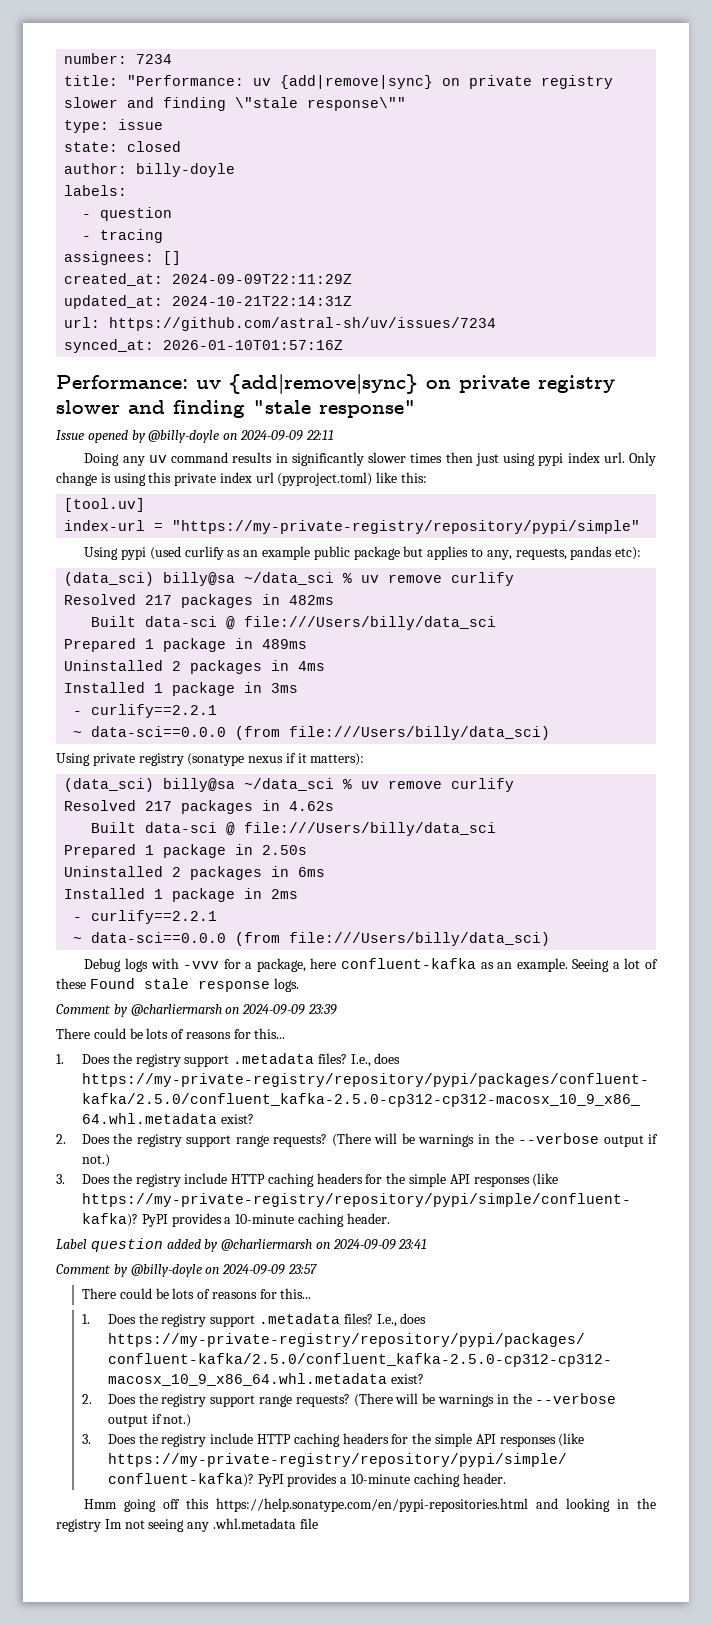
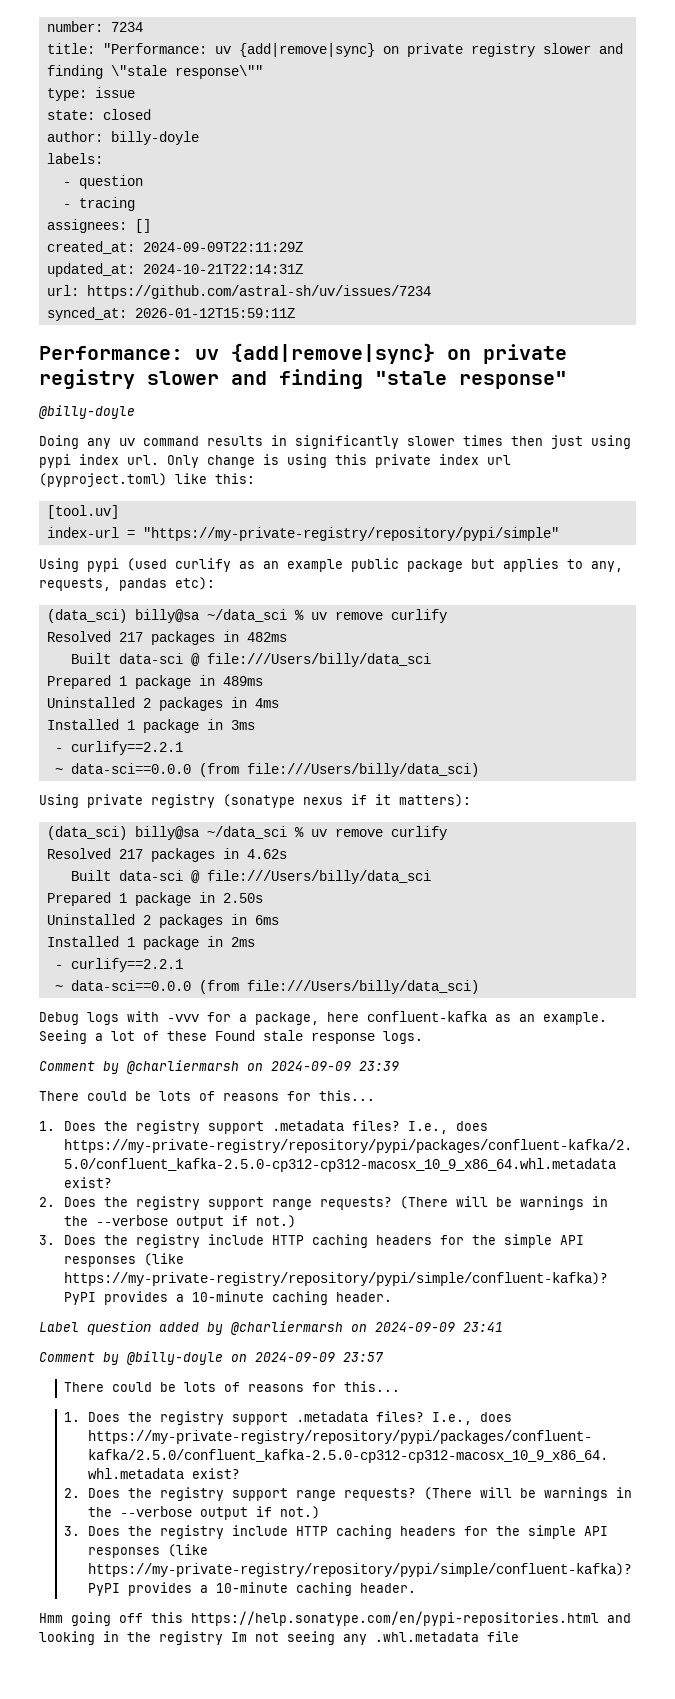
[163,340,344,350] 2026-01-10T01:57:16Z -> [134,308,295,318] 2026-01-12T15:59:11Z
[56,430,334,443] Issue opened by @billy-doyle on 2024-09-09 22:11 -> [39,405,135,419] @billy-doyle

